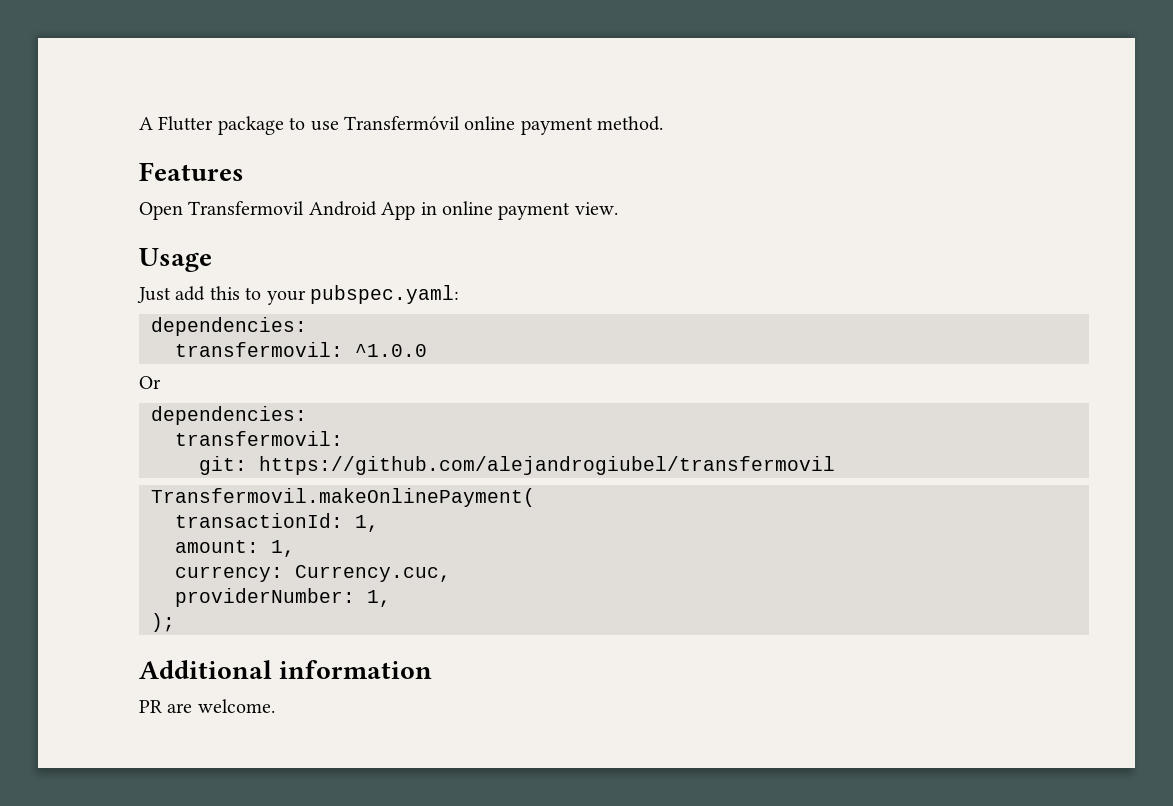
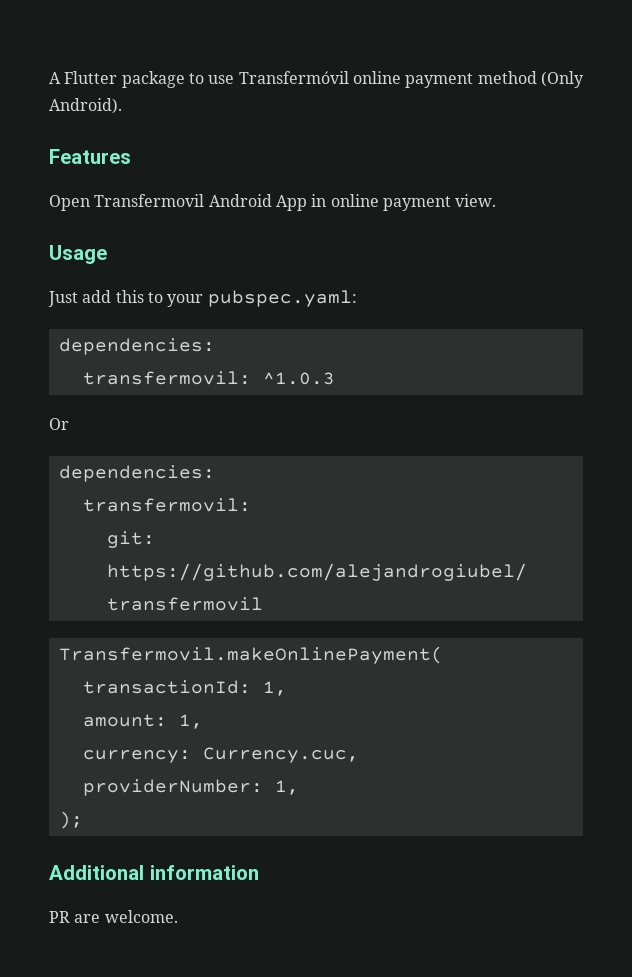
[597,116,664,131] method. -> [477,71,584,88] [49,98,122,114] method (Only Android).
[355,344,427,357] ^1.0.0 -> [262,372,335,385] ^1.0.3

